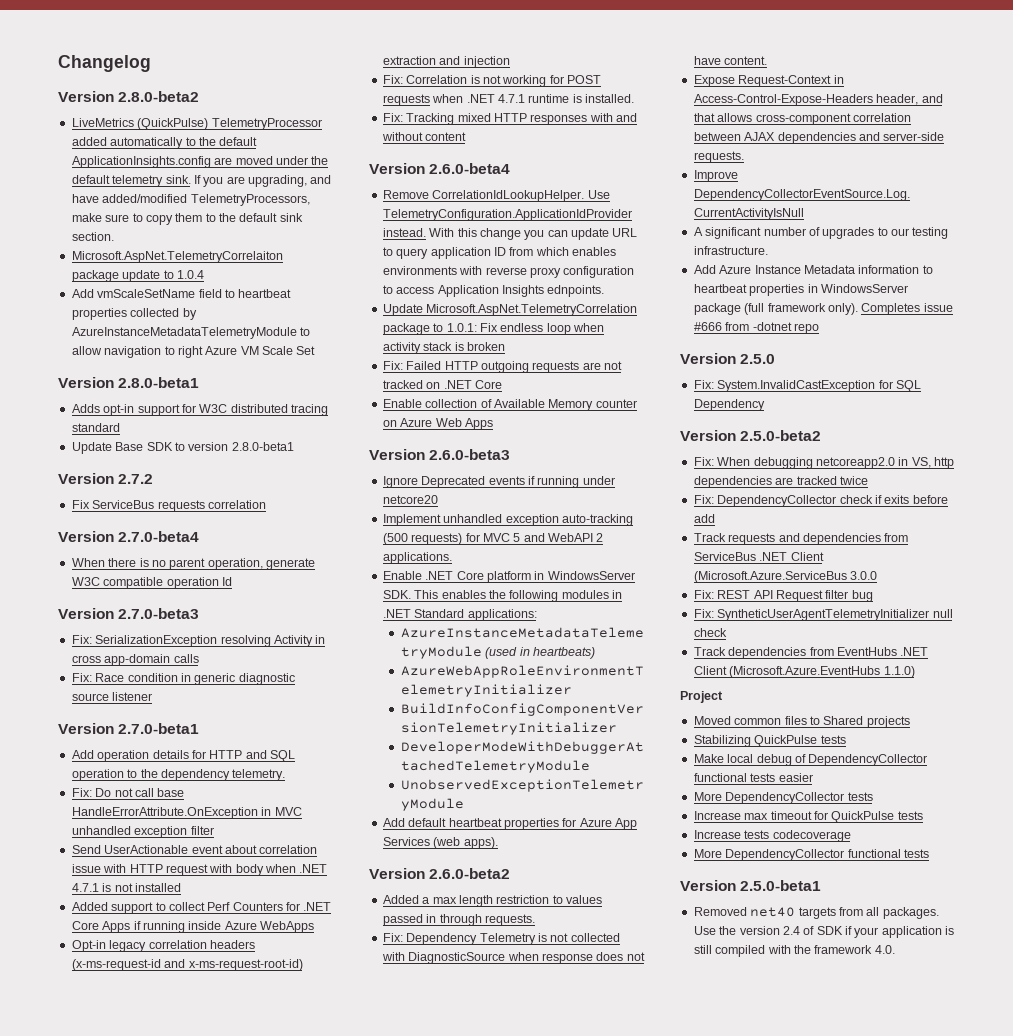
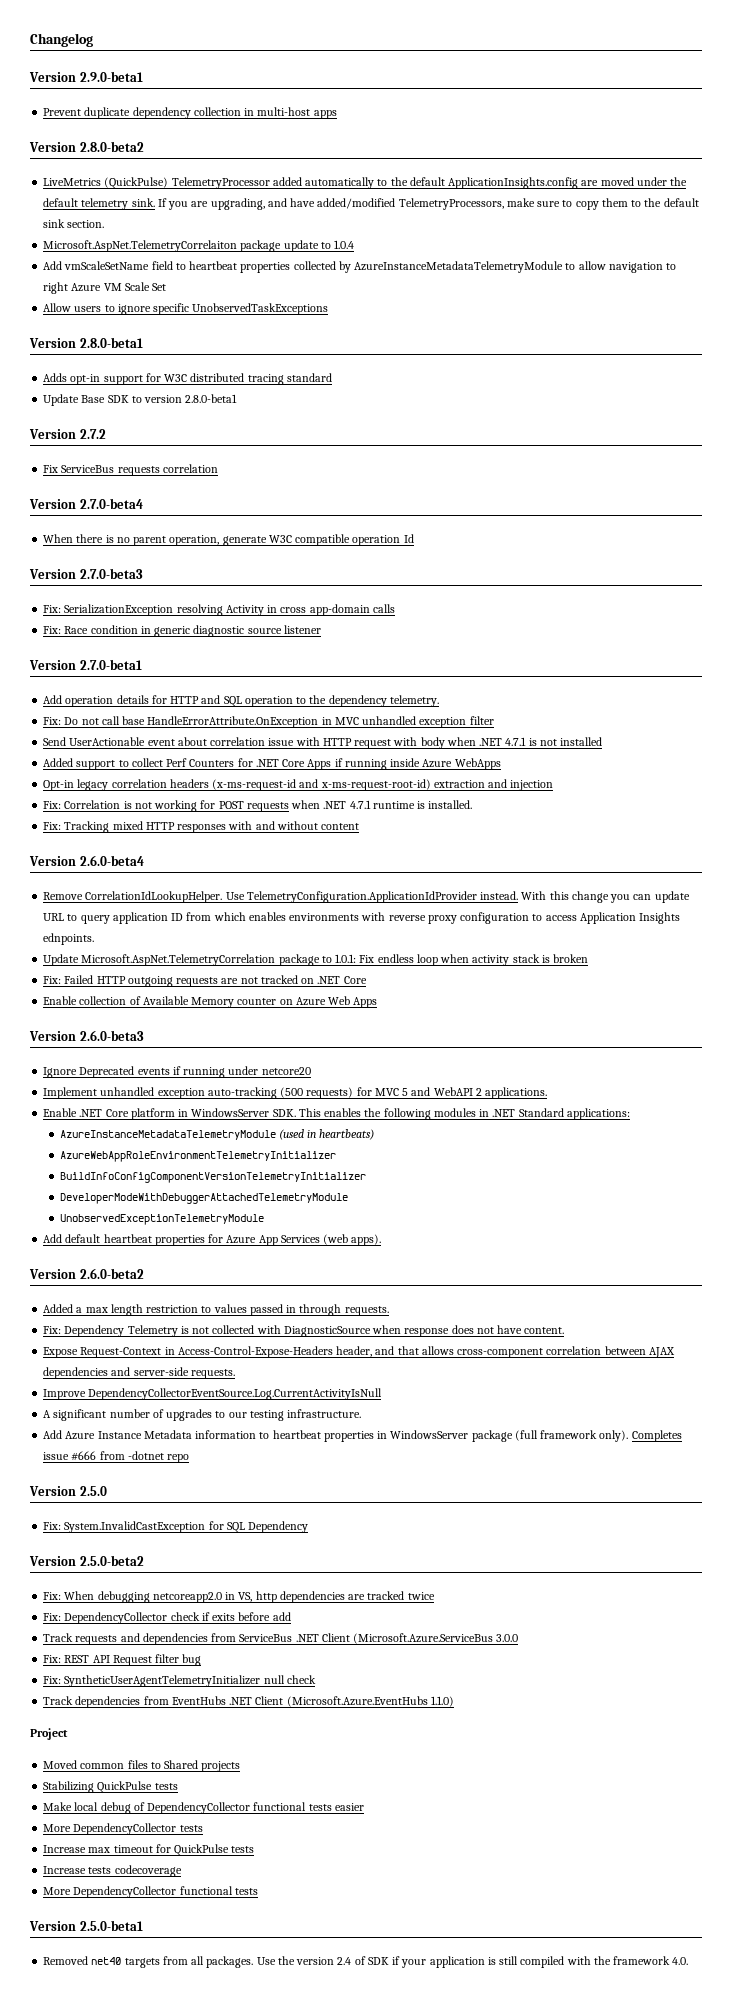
(151, 63) none -> [29,71,143,82] [43,107,337,119] // Version 2.9.0-beta1 // Prevent duplicate dependency collection in multi-host apps
(316, 350) none -> [43,303,329,315] // Allow users to ignore specific UnobservedTaskExceptions

